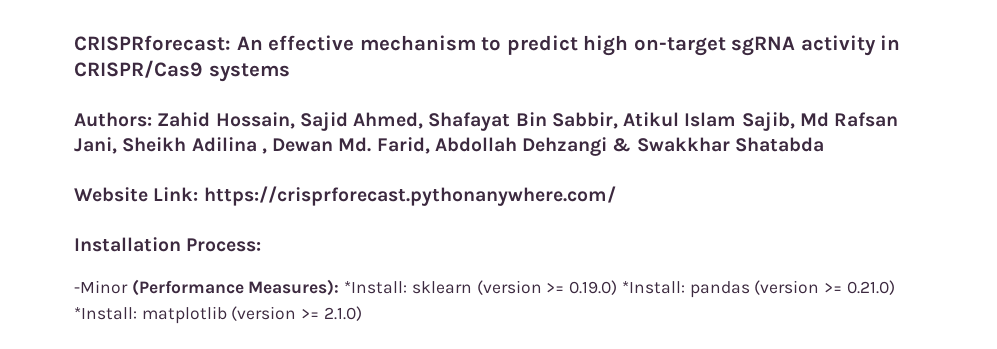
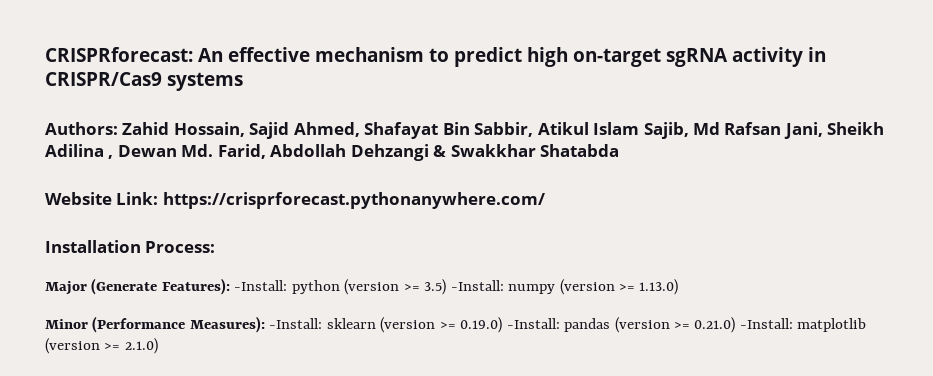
[74,280,128,294] -Minor -> [45,278,679,295] [45,319,88,329] Major (Generate Features): -Install: python (version >= 3.5) -Install: numpy (version >= 1.13.0) // Minor
[344,281,408,294] *Install: -> [269,318,323,329] -Install:
[621,281,685,294] *Install: -> [506,318,560,329] -Install:
[74,307,137,320] *Install: -> [739,318,793,329] -Install:

